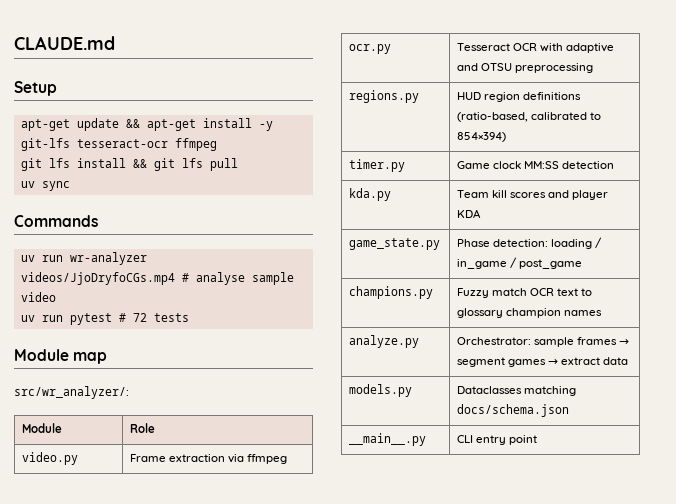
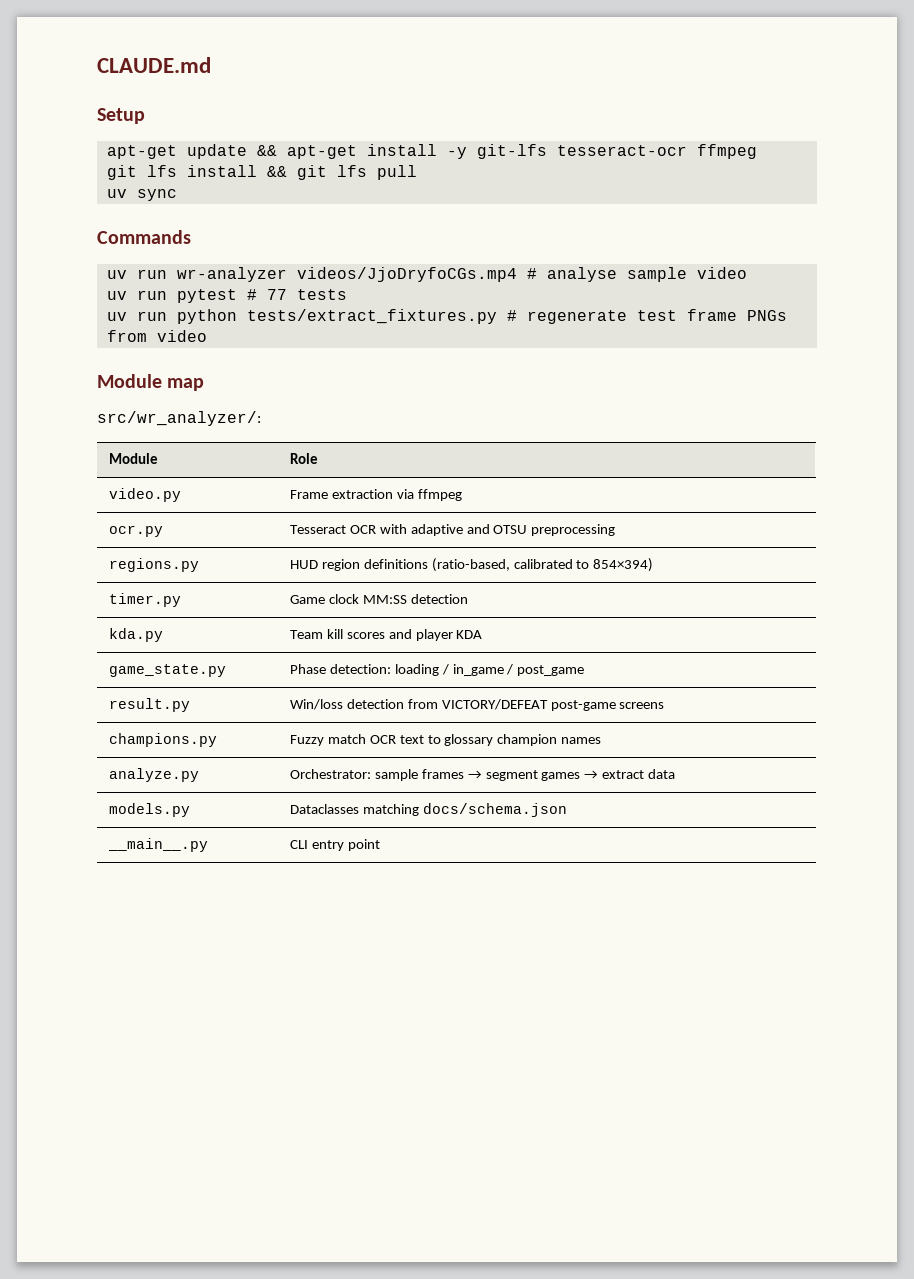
[132,313,147,322] 72 -> [266,289,287,300] 77
(189, 317) none -> [106,309,787,324] [106,330,207,342] // uv run python tests/extract_fixtures.py # regenerate test frame PNGs from video
(583, 264) none -> [108,698,190,712] [289,699,665,711] // result.py | Win/loss detection from VICTORY/DEFEAT post-game screens

